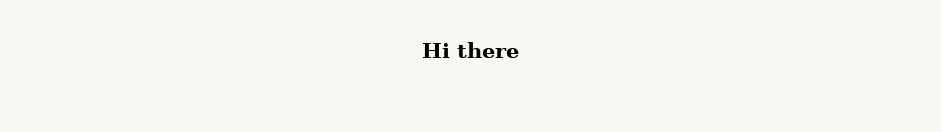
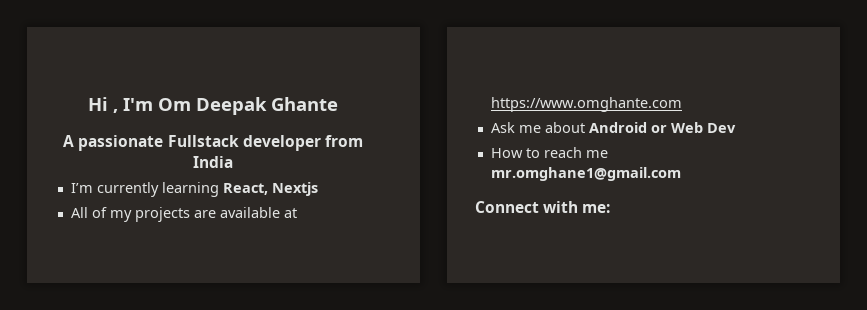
[457,42,519,58] there -> [113,97,338,115] [63,135,363,151] [193,156,233,168] [70,182,318,197] [70,207,297,222] [490,97,682,112] [490,122,736,133] [490,147,608,158] [490,167,681,181] [475,201,611,213] , I'm Om Deepak Ghante // A passionate Fullstack developer from India // I’m currently learning React, Nextjs // All of my projects are available at https://www.omghante.com // Ask me about Android or Web Dev // How to reach me mr.omghane1@gmail.com // Connect with me:

